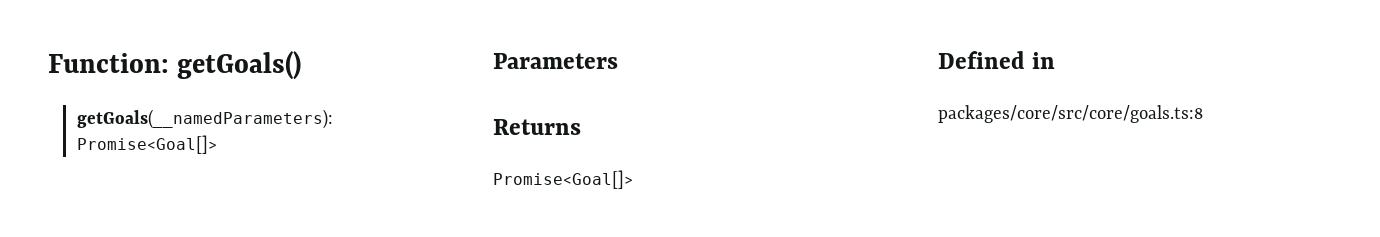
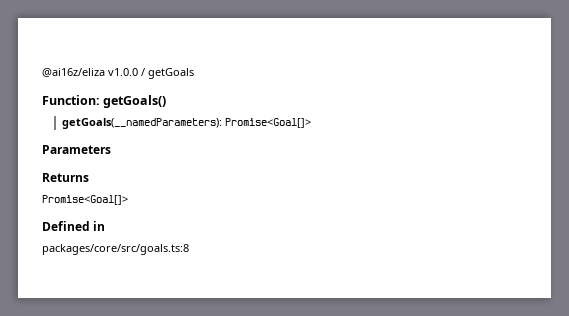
(48, 63) none -> [42,68,194,79] @ai16z/eliza v1.0.0 / getGoals //
[938,105,1203,123] packages/core/src/core/goals.ts:8 -> [42,244,189,255] packages/core/src/goals.ts:8

